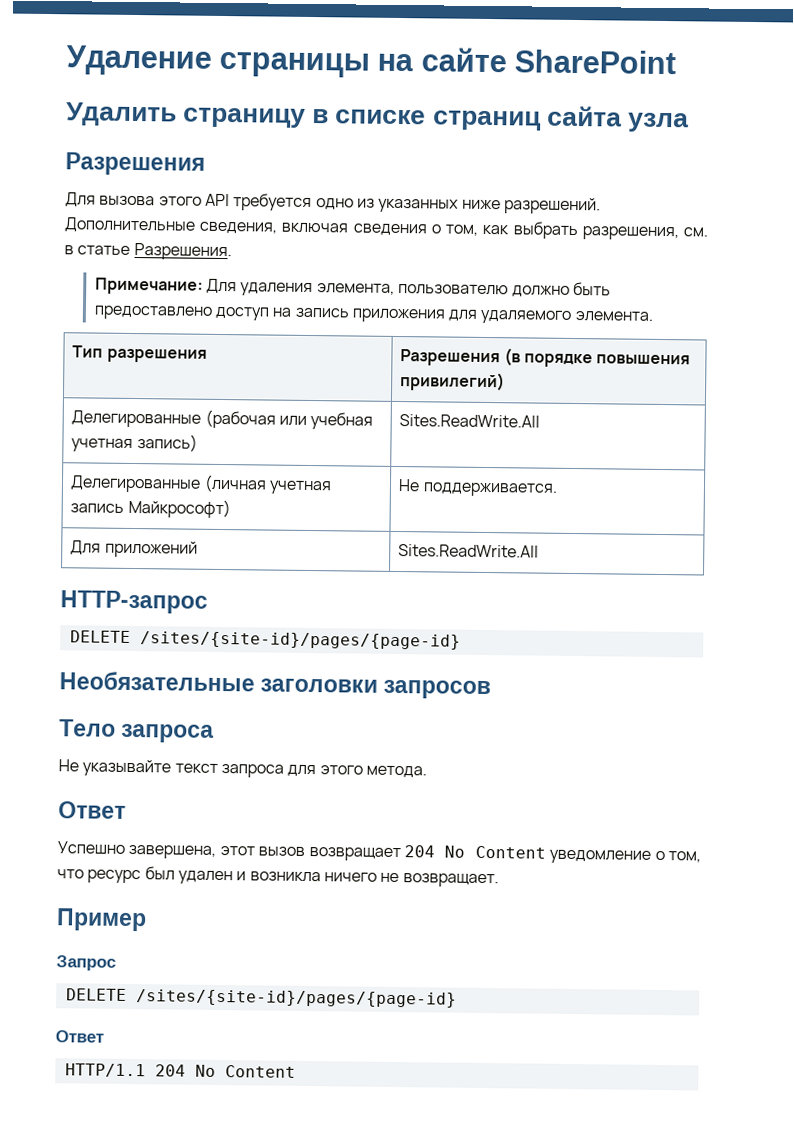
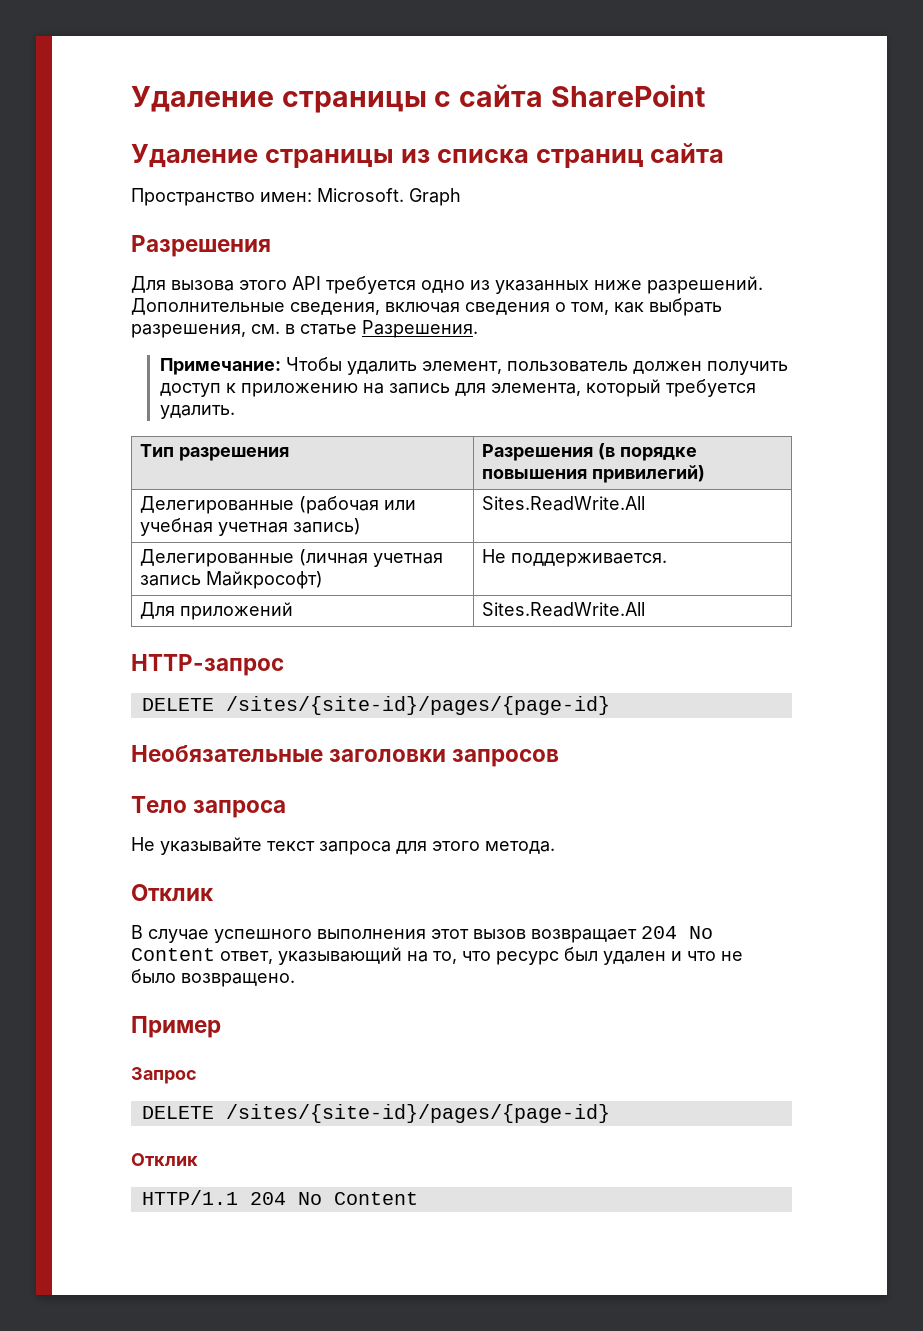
[66,45,507,78] Удаление страницы на сайте -> [131,84,544,113] Удаление страницы с сайта
[66,102,689,133] Удалить страницу в списке страниц сайта узла -> [131,143,725,168] [131,188,461,206] Удаление страницы из списка страниц сайта // Пространство имен: Microsoft. Graph
[205,278,612,297] [93,305,653,324] Для удаления элемента, пользователю должно быть предоставлено доступ на запись приложения для удаляемого элемента. -> [285,357,788,375] [159,379,756,397] [159,405,235,419] Чтобы удалить элемент, пользователь должен получить доступ к приложению на запись для элемента, который требуется удалить.
[58,801,126,819] [57,841,217,859] Ответ // Успешно завершена, -> [131,884,214,901] [131,925,426,943] Отклик // В случае успешного выполнения
[549,849,702,864] уведомление о том, -> [220,947,457,965] ответ, указывающий на то,
[249,871,499,888] возникла ничего не возвращает. -> [687,951,743,961] [131,969,295,987] что не было возвращено.
[55,1030,104,1043] Ответ -> [131,1153,198,1166] Отклик

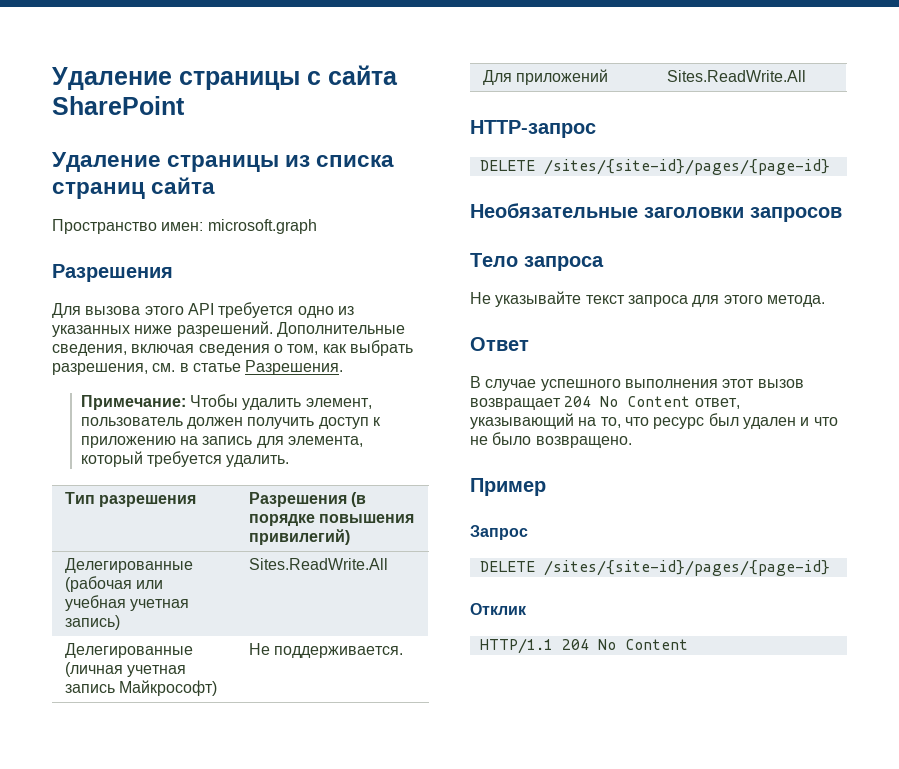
[317,188,461,206] Microsoft. Graph -> [207,219,317,234] microsoft.graph
[131,884,214,901] Отклик -> [470,337,529,351] Ответ

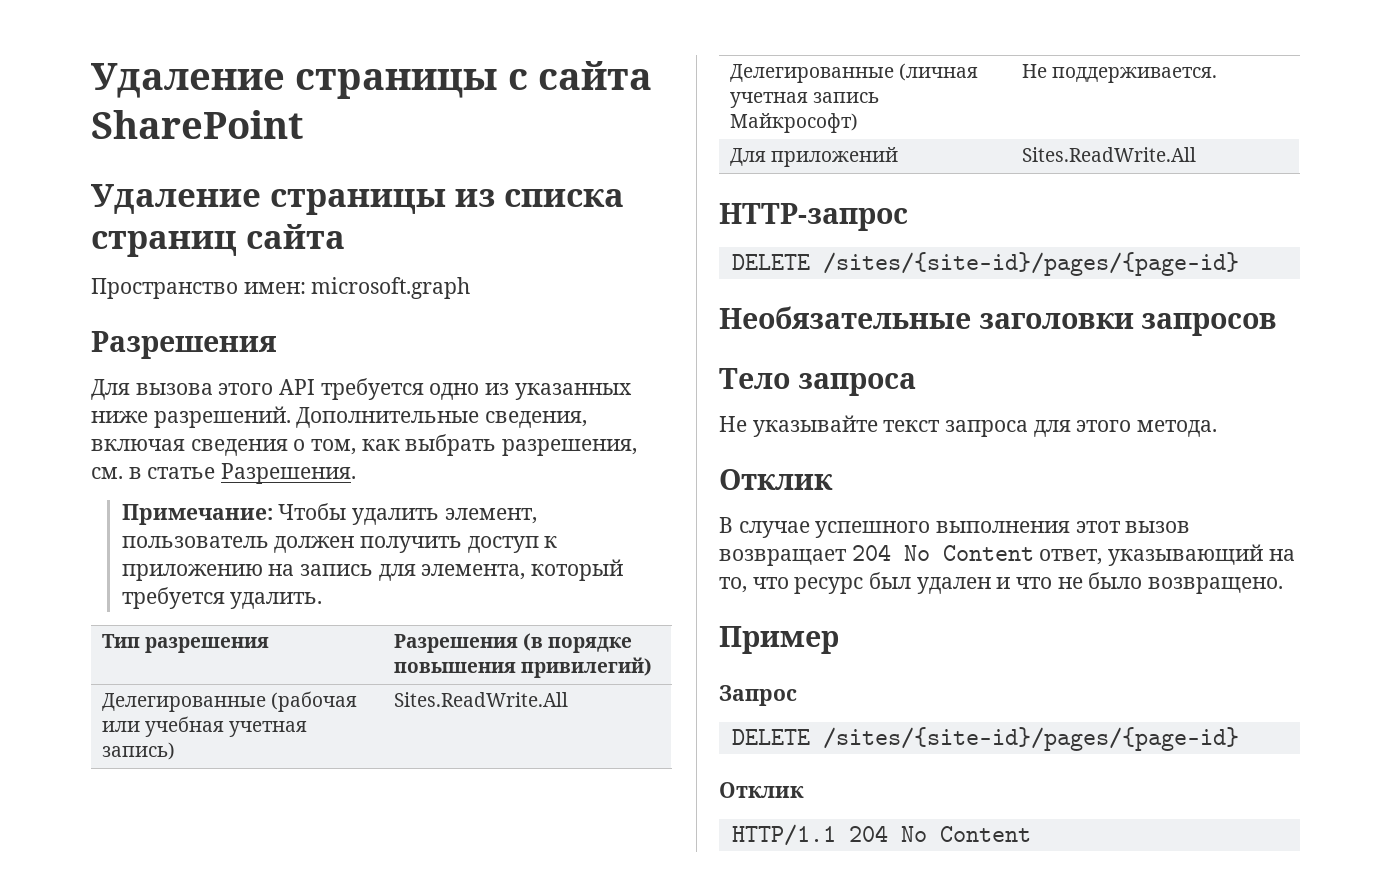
[470,337,529,351] Ответ -> [719,469,833,490] Отклик

